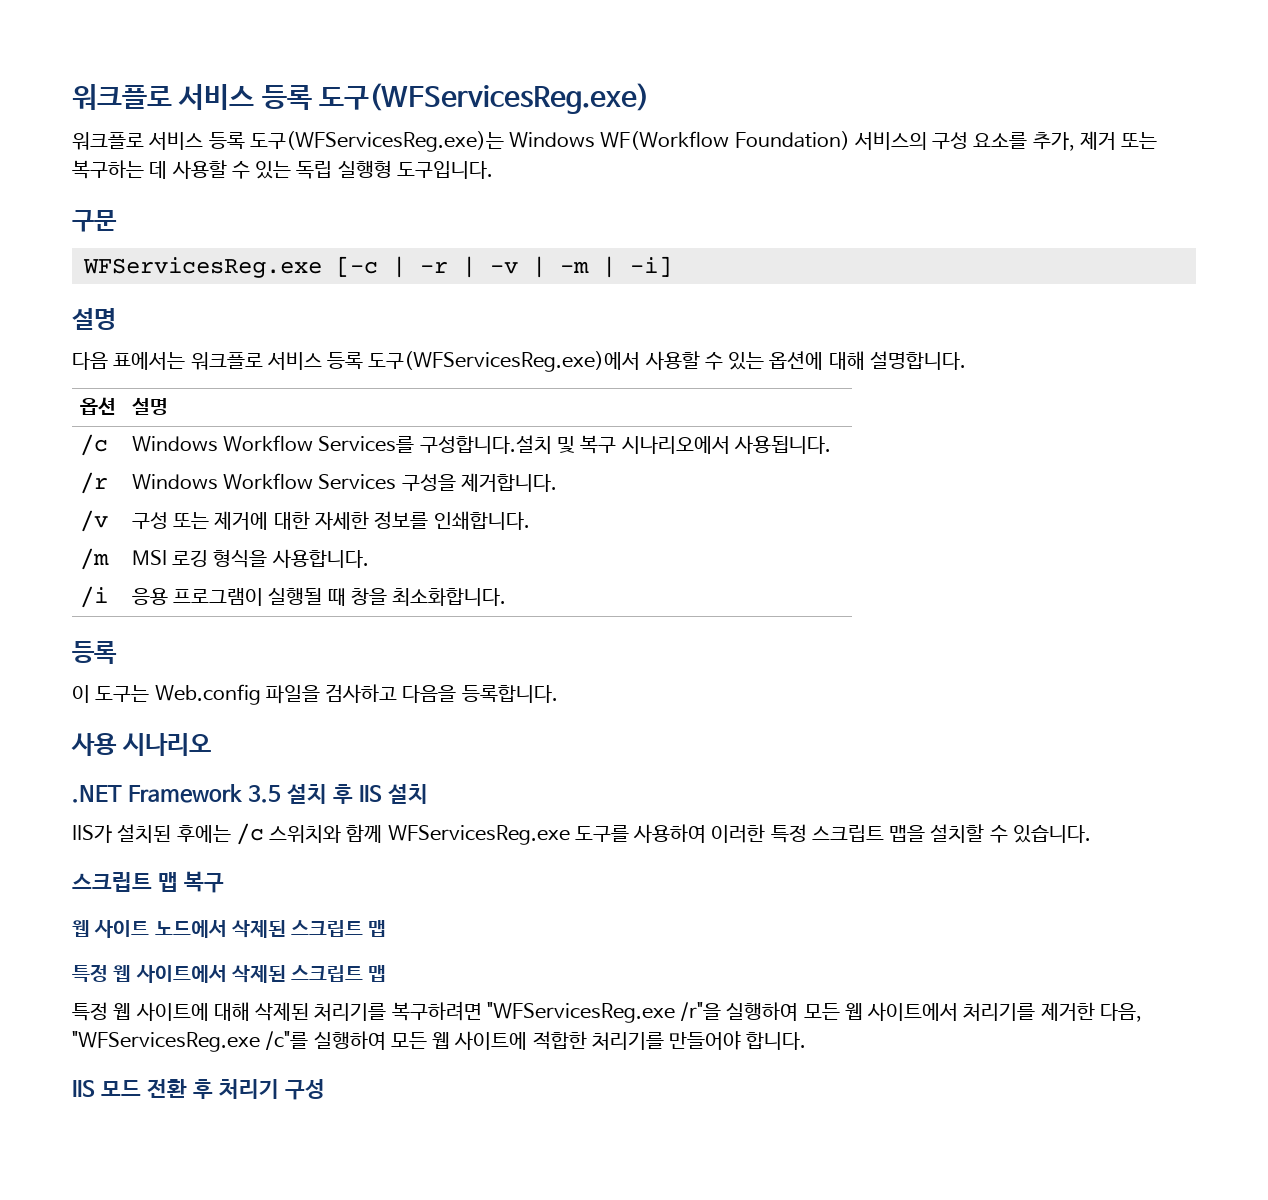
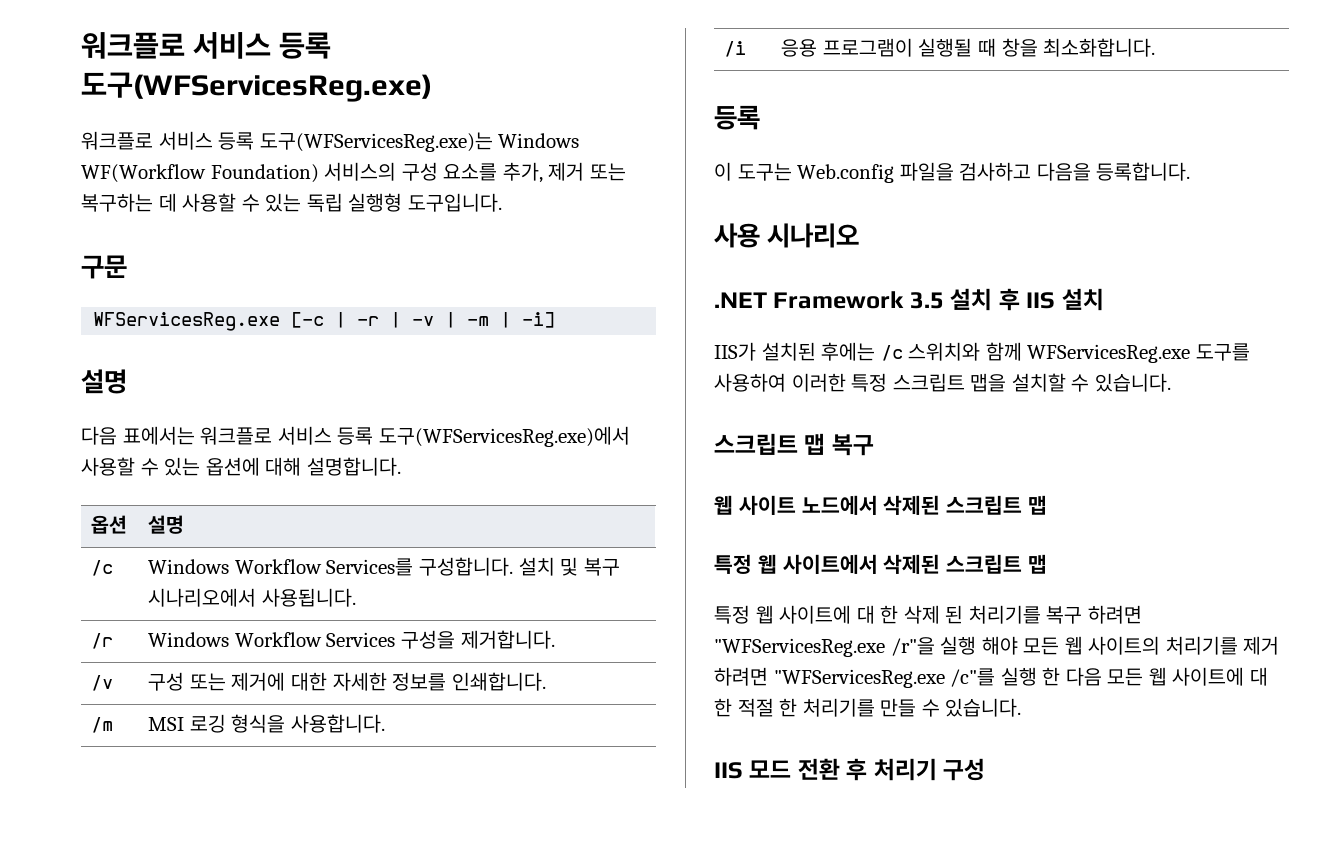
[419,435,552,454] 구성합니다.설치 -> [419,557,555,576] 구성합니다. 설치
[213,1001,1142,1023] [72,1031,807,1052] 대해 삭제된 처리기를 복구하려면 "WFServicesReg.exe /r"을 실행하여 모든 웹 사이트에서 처리기를 제거한 다음, "WFServicesReg.exe /c"를 실행하여 모든 웹 사이트에 적합한 처리기를 만들어야 합니다. -> [856,605,1142,624] [714,636,1280,657] [714,667,1268,688] [714,698,1022,717] 대 한 삭제 된 처리기를 복구 하려면 "WFServicesReg.exe /r"을 실행 해야 모든 웹 사이트의 처리기를 제거 하려면 "WFServicesReg.exe /c"를 실행 한 다음 모든 웹 사이트에 대 한 적절 한 처리기를 만들 수 있습니다.

